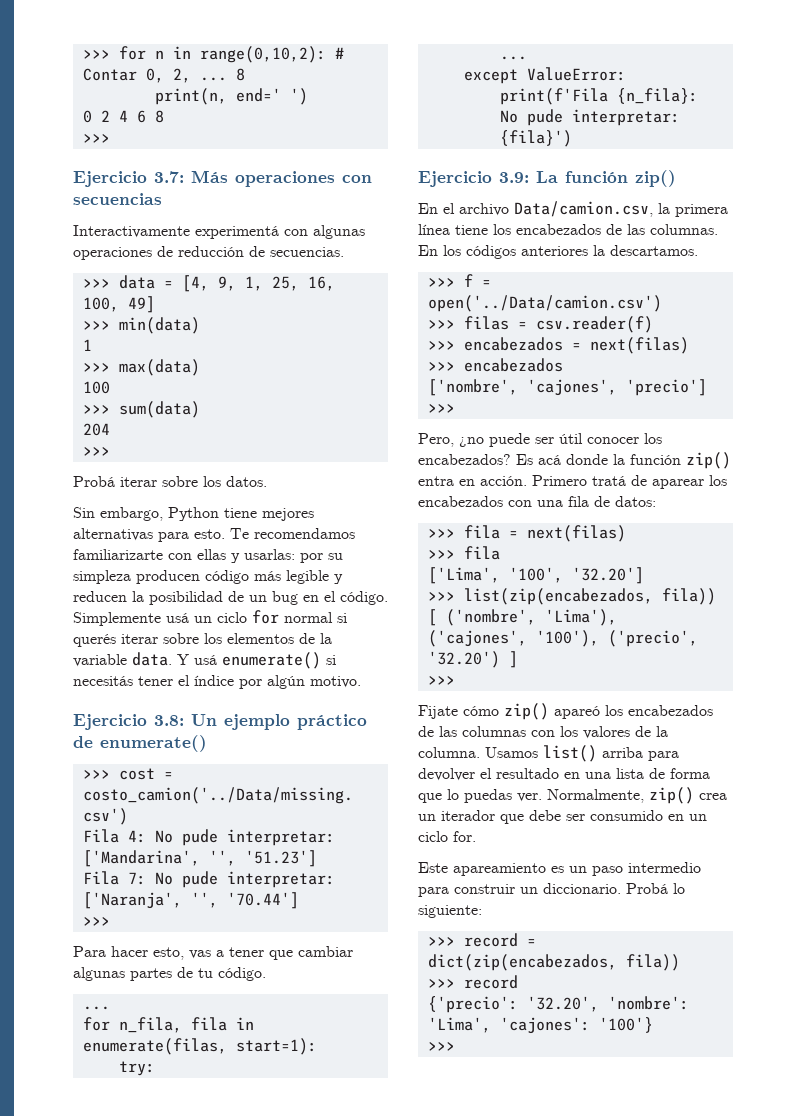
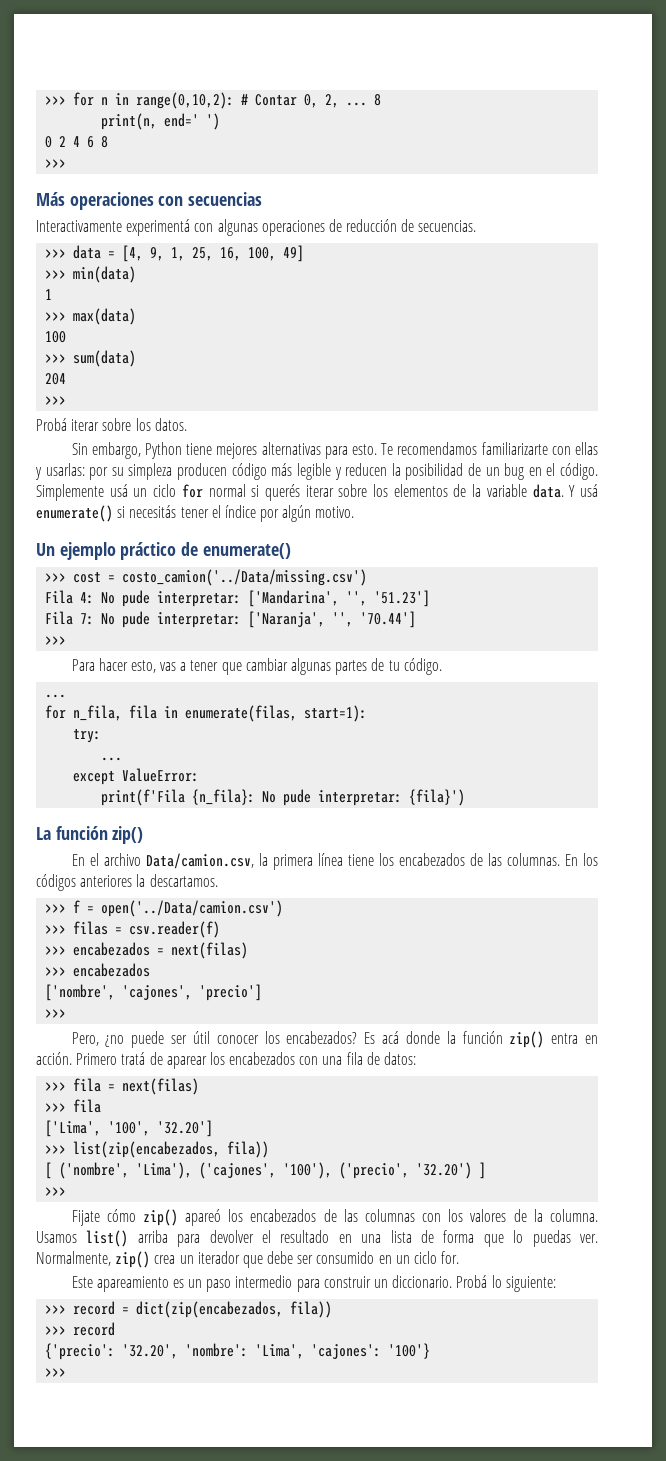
[73,171,184,187] Ejercicio 3.7: -> (67, 163) none
[73,714,184,730] Ejercicio 3.8: -> (355, 512) none
[418,171,529,187] Ejercicio 3.9: -> (466, 797) none

